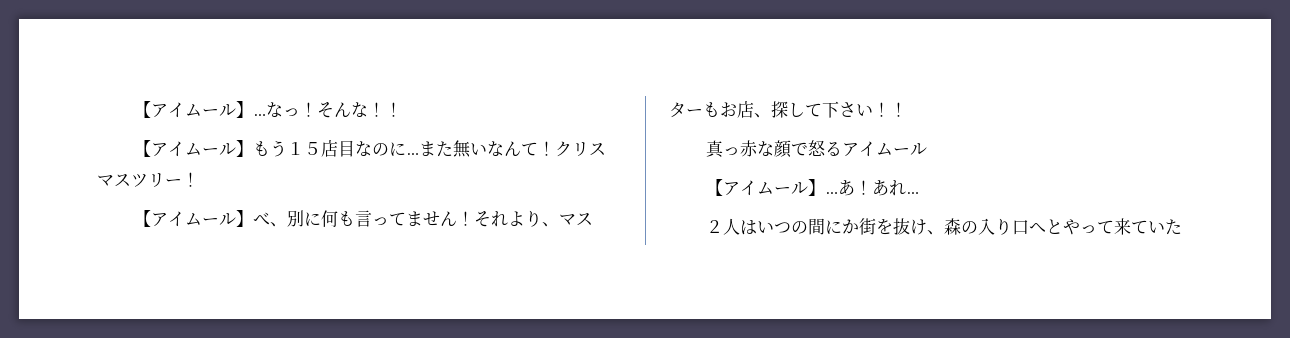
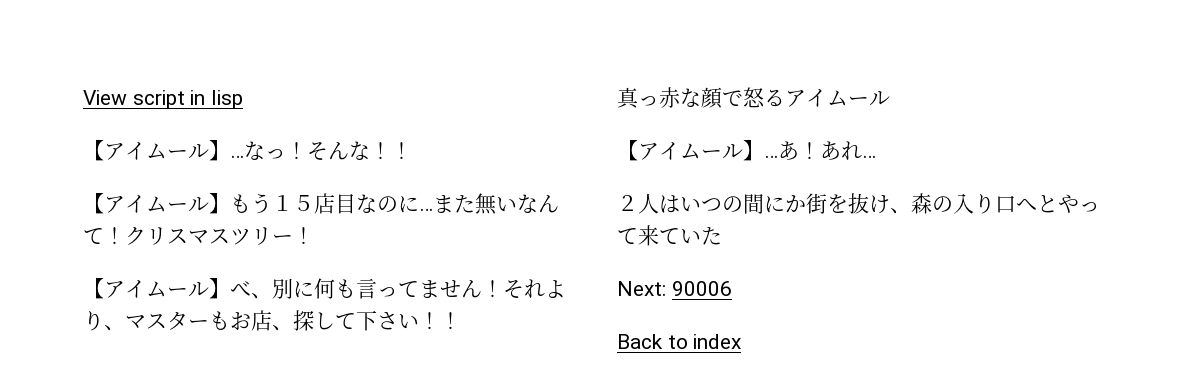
(133, 109) none -> [83,90,244,109] View script in lisp //
(1182, 227) none -> [617,281,732,296] [617,334,742,349] // Next: 90006 // Back to index

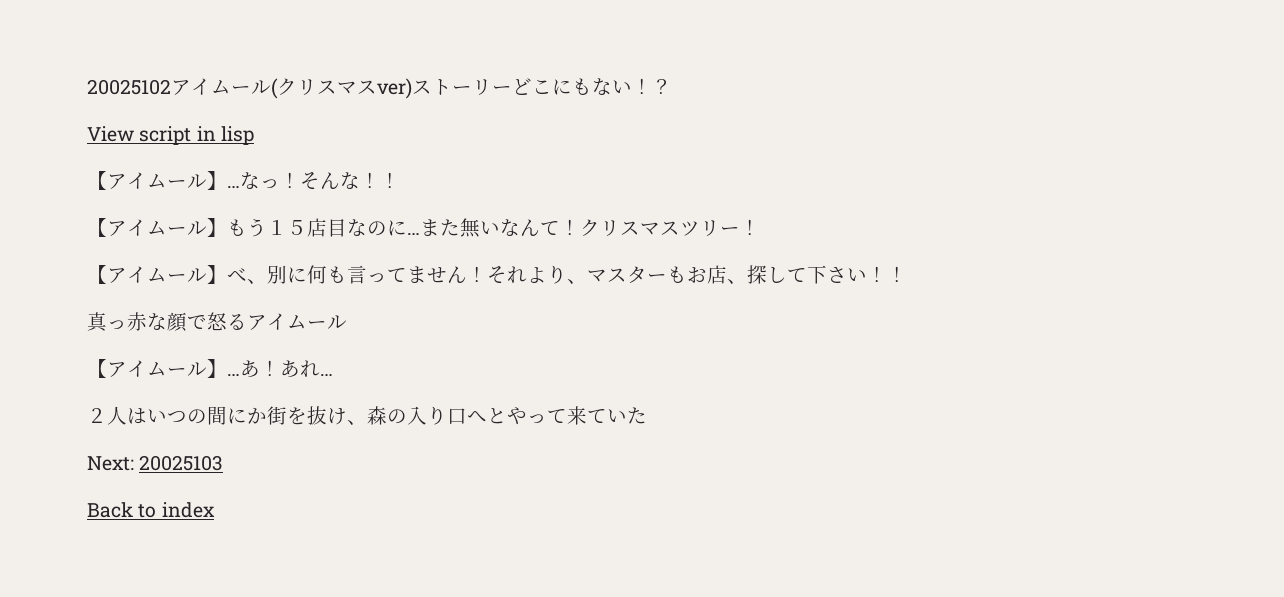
(83, 97) none -> [87,78,672,99] 20025102アイムール(クリスマスver)ストーリーどこにもない！？ //
[671,281,732,296] 90006 -> [139,455,224,471] 20025103

